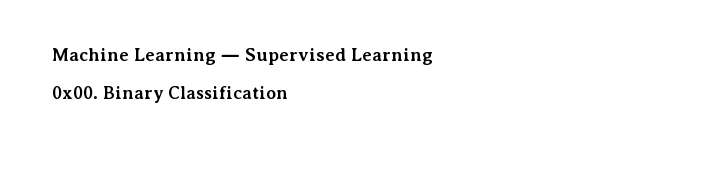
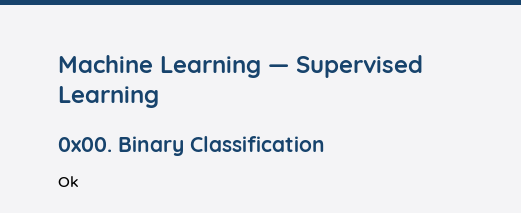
(289, 92) none -> [58,176,79,187] // Ok

